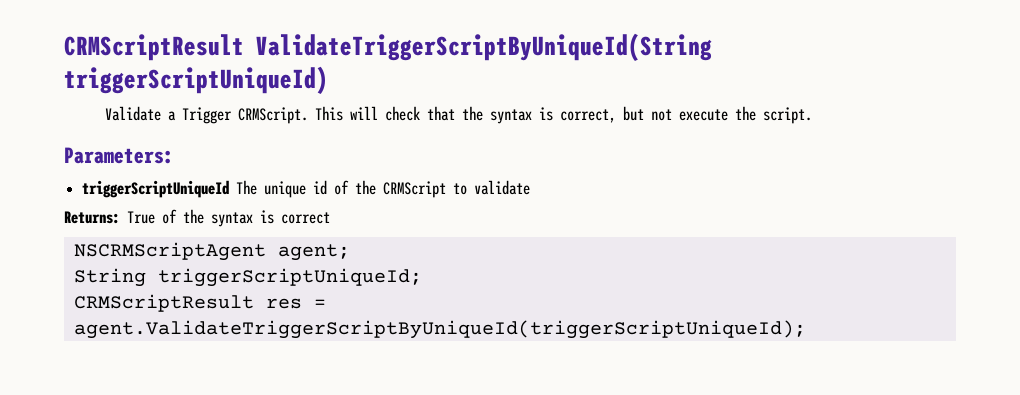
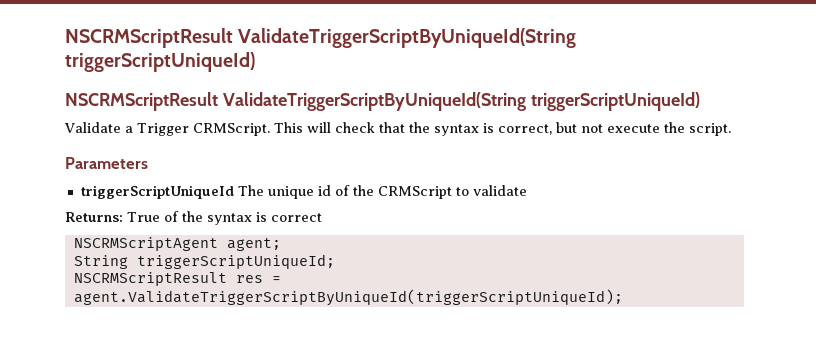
[64,34,244,61] CRMScriptResult -> [65,28,577,48] [65,52,255,72] [65,92,218,111] NSCRMScriptResult ValidateTriggerScriptByUniqueId(String triggerScriptUniqueId) // NSCRMScriptResult
[64,147,174,164] Parameters: -> [65,157,148,169] Parameters
[73,294,254,312] CRMScriptResult -> [73,272,227,286] NSCRMScriptResult

